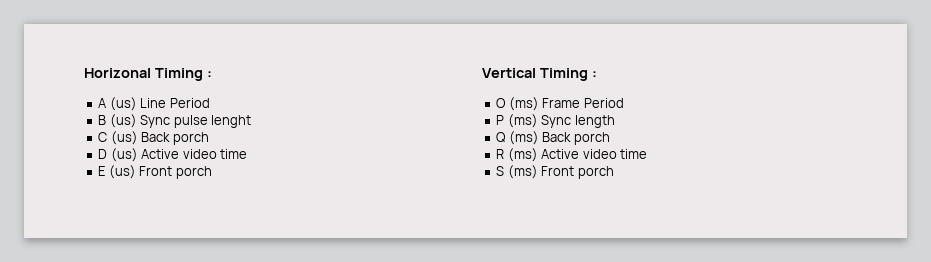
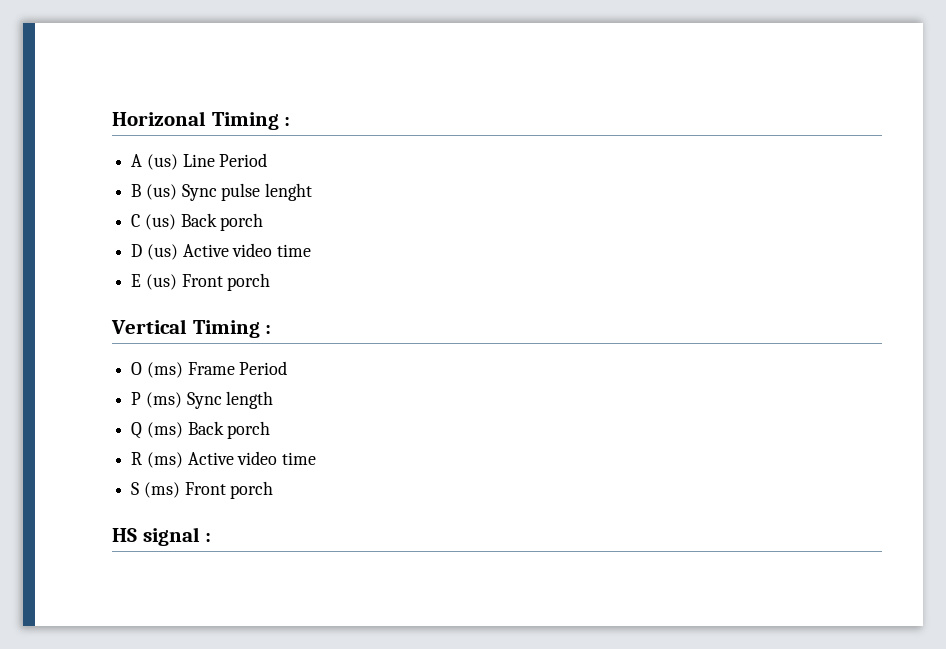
(614, 172) none -> [112,527,212,546] // HS signal :

